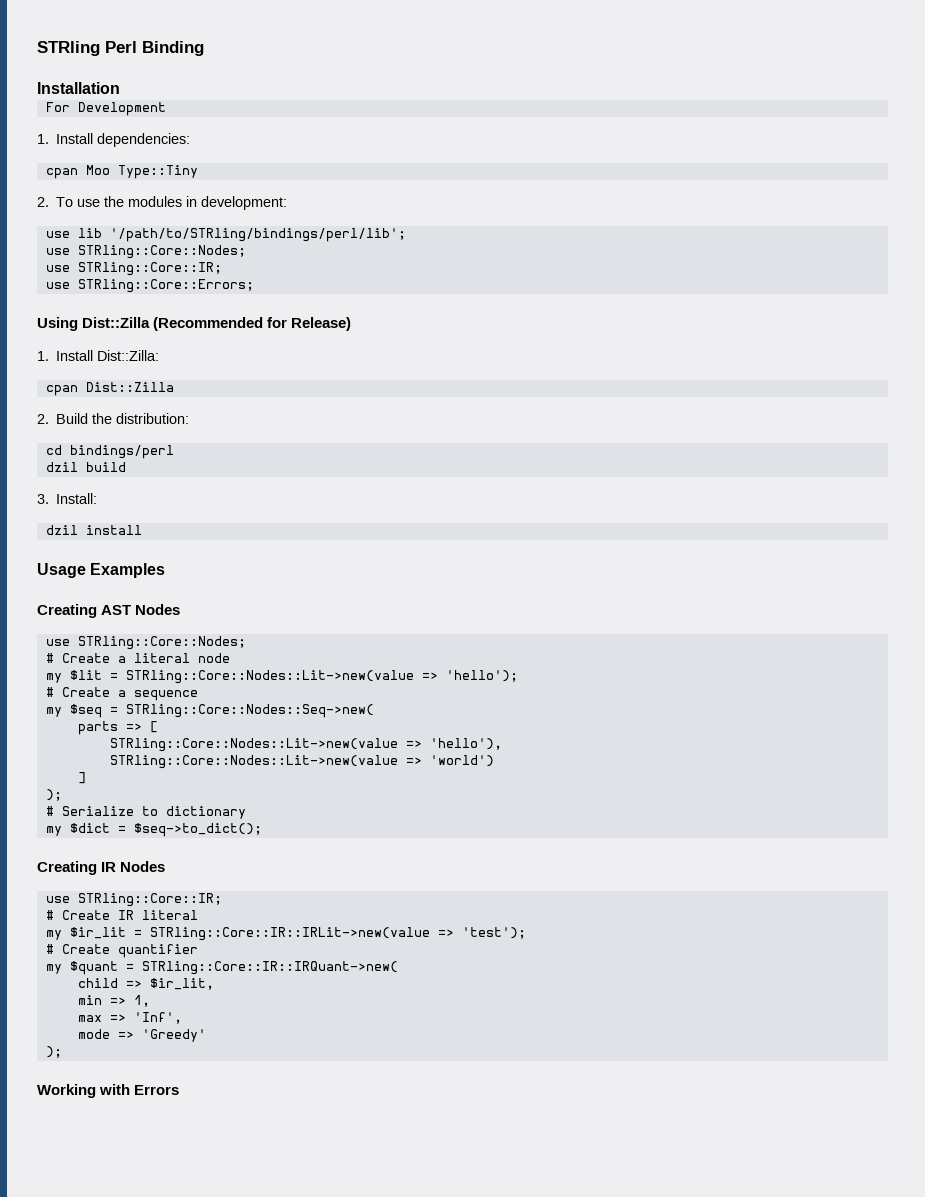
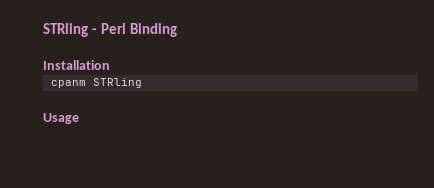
[37,41,100,56] STRling -> [43,23,97,37] STRling -
[45,102,166,116] [37,133,191,147] [45,165,198,179] [37,196,288,210] [45,228,406,242] [45,245,246,259] [45,262,222,276] [45,279,254,293] [37,317,352,331] [37,350,160,361] [45,382,174,396] [37,413,190,424] [45,445,174,459] [45,462,126,472] [37,493,98,504] [45,525,142,535] [37,563,166,578] [37,604,181,618] [45,636,246,650] [45,653,230,663] [45,670,518,684] [45,687,198,701] [45,704,374,718] [77,721,158,735] [109,738,502,752] [109,755,494,769] [77,772,86,784] [45,789,62,801] [45,806,246,819] [45,823,262,837] [37,861,166,875] [45,893,222,907] [45,910,198,920] [45,927,526,941] [45,944,198,958] [45,961,398,975] [77,978,214,990] [77,995,150,1007] [77,1012,182,1024] [77,1029,206,1042] [45,1046,62,1058] [37,1084,180,1098] For Development // 1. Install dependencies: // cpan Moo Type::Tiny // 2. To use the modules in development: // use lib '/path/to/STRling/bindings/perl/lib'; // use STRling::Core::Nodes; // use STRling::Core::IR; // use STRling::Core::Errors; // Using Dist::Zilla (Recommended for Release) // 1. Install Dist::Zilla: // cpan Dist::Zilla // 2. Build the distribution: // cd bindings/perl // dzil build // 3. Install: // dzil install // Usage Examples // Creating AST Nodes // use STRling::Core::Nodes; // # Create a literal node // my $lit = STRling::Core::Nodes::Lit->new(value => 'hello'); // # Create a sequence // my $seq = STRling::Core::Nodes::Seq->new( // parts => [ // STRling::Core::Nodes::Lit->new(value => 'hello'), // STRling::Core::Nodes::Lit->new(value => 'world') // ] // ); // # Serialize to dictionary // my $dict = $seq->to_dict(); // Creating IR Nodes // use STRling::Core::IR; // # Create IR literal // my $ir_lit = STRling::Core::IR::IRLit->new(value => 'test'); // # Create quantifier // my $quant = STRling::Core::IR::IRQuant->new( // child => $ir_lit, // min => 1, // max => 'Inf', // mode => 'Greedy' // ); // Working with Errors -> [50,78,142,88] [43,113,79,124] cpanm STRling // Usage

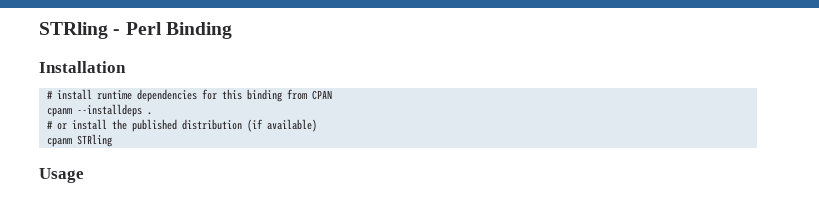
(110, 65) none -> [46,89,332,102] [46,104,152,117] [46,119,317,132] // # install runtime dependencies for this binding from CPAN // cpanm --installdeps . // # or install the published distribution (if available)

